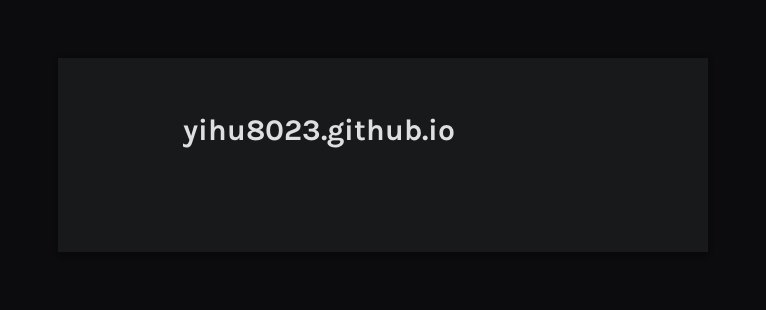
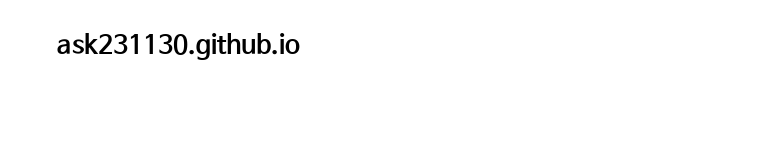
[183,118,455,148] yihu8023.github.io -> [57,33,300,60] ask231130.github.io

